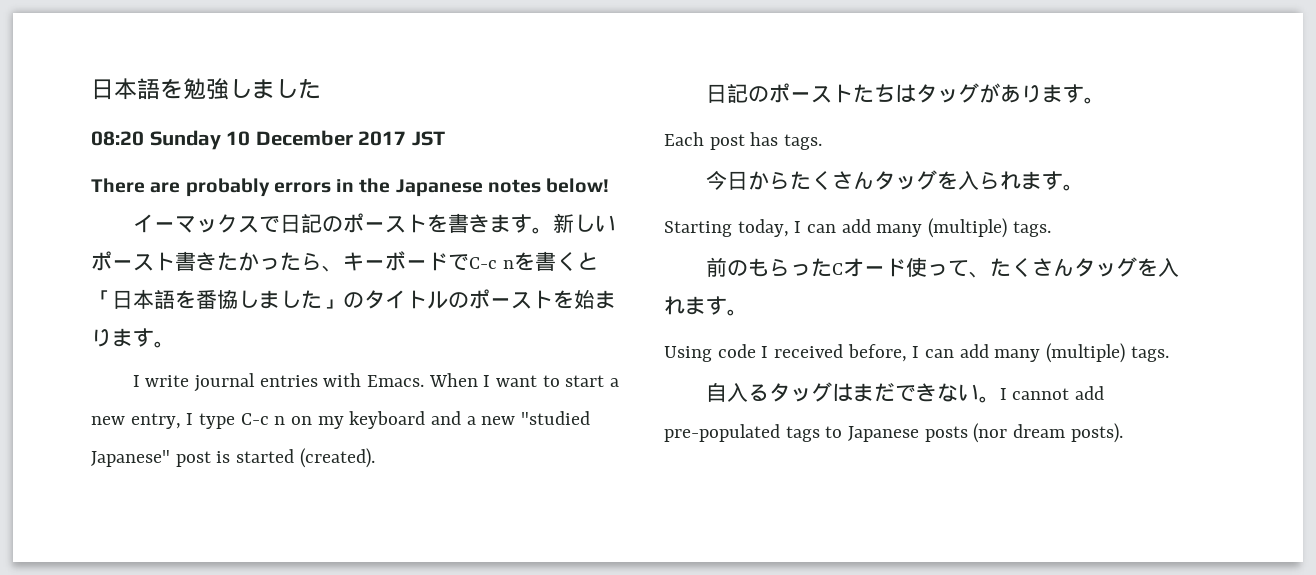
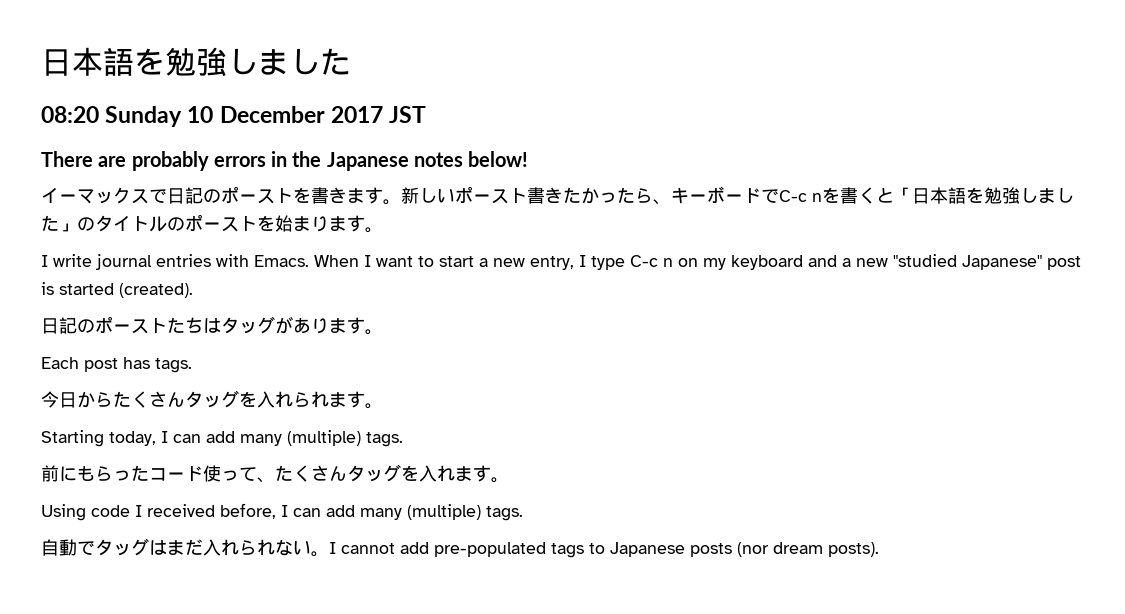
[196,290,238,309] 番協 -> [984,187,1020,204] 勉強
(979, 180) none -> [275,391,293,408] れ
[726,260,748,276] の -> [59,466,77,482] に
[831,258,864,277] Cオ -> [149,468,167,481] コ
[726,383,769,402] 入る -> [59,539,95,556] 動で
[894,383,937,402] でき -> [203,539,275,556] 入れられ

